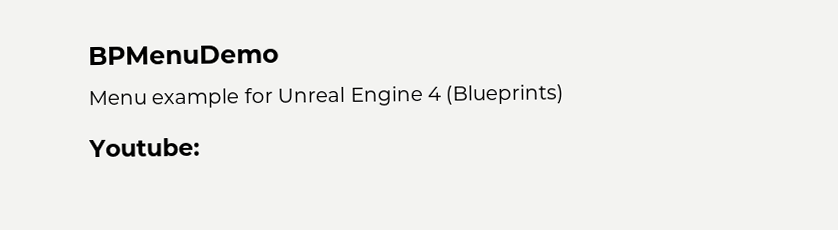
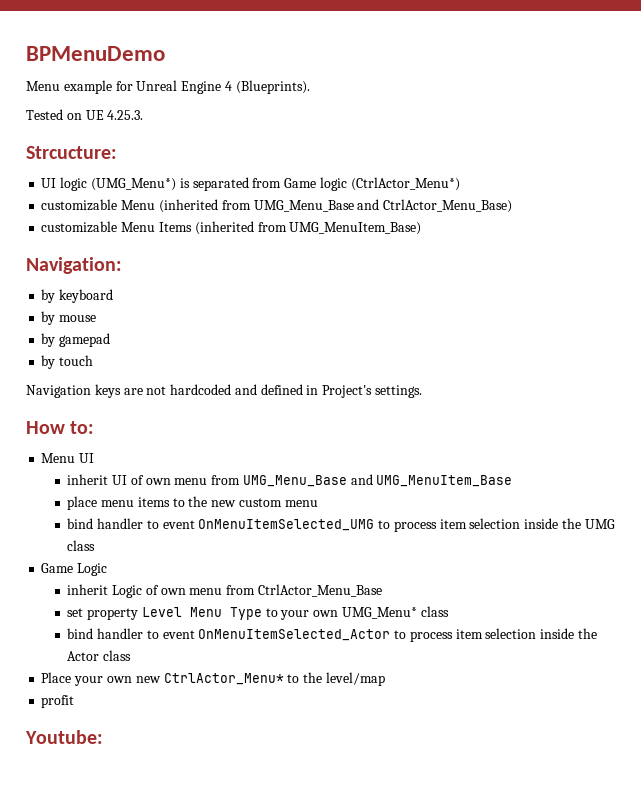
[445,84,565,105] (Blueprints) -> [235,80,310,94] [26,109,144,120] [26,146,117,159] [41,177,460,191] [41,199,513,213] [41,221,422,235] [26,257,122,274] [41,289,114,303] [41,311,97,325] [41,333,111,347] [41,355,94,369] [26,384,423,398] [26,421,95,434] [41,453,95,463] [67,474,513,487] [67,496,318,510] [67,518,615,532] [67,540,96,551] [41,563,108,576] [67,584,382,598] [67,606,449,620] [67,628,597,642] [67,650,131,661] [41,672,385,686] [41,695,75,708] (Blueprints). // Tested on UE 4.25.3. // Strcucture: // UI logic (UMG_Menu*) is separated from Game logic (CtrlActor_Menu*) // customizable Menu (inherited from UMG_Menu_Base and CtrlActor_Menu_Base) // customizable Menu Items (inherited from UMG_MenuItem_Base) // Navigation: // by keyboard // by mouse // by gamepad // by touch // Navigation keys are not hardcoded and defined in Project's settings. // How to: // Menu UI // inherit UI of own menu from UMG_Menu_Base and UMG_MenuItem_Base // place menu items to the new custom menu // bind handler to event OnMenuItemSelected_UMG to process item selection inside the UMG class // Game Logic // inherit Logic of own menu from CtrlActor_Menu_Base // set property Level Menu Type to your own UMG_Menu* class // bind handler to event OnMenuItemSelected_Actor to process item selection inside the Actor class // Place your own new CtrlActor_Menu* to the level/map // profit

